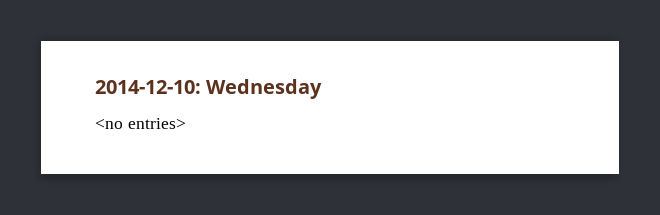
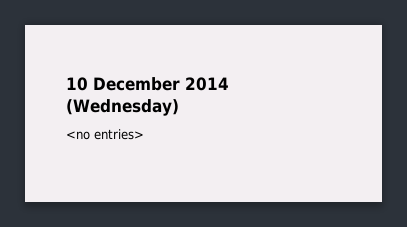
[95,79,323,99] 2014-12-10: Wednesday -> [66,77,229,91] [66,99,179,116] 10 December 2014 (Wednesday)

